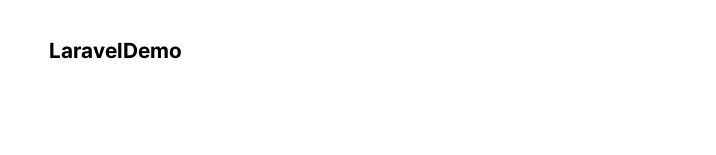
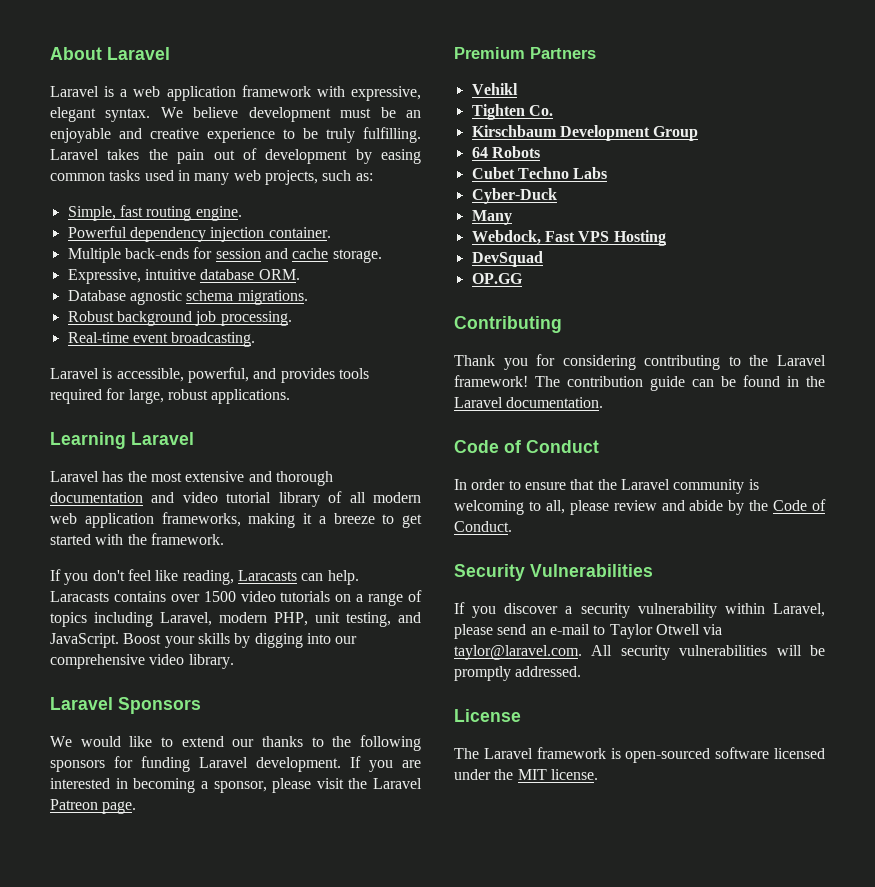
[49,42,182,59] LaravelDemo -> [50,47,170,60] [50,85,421,101] [50,107,421,122] [50,127,421,143] [50,148,421,164] [50,170,373,185] [67,205,242,221] [67,226,331,242] [67,247,382,263] [67,269,300,284] [67,290,308,305] [67,311,292,326] [67,332,256,347] [50,367,369,383] [50,388,291,404] [50,432,194,449] [50,471,333,486] [50,491,421,507] [50,512,422,528] [50,533,224,545] [50,569,359,585] [50,590,423,606] [50,612,421,627] [50,633,358,648] [50,654,234,669] [50,697,201,714] [50,735,422,751] [50,756,421,772] [50,778,422,793] [50,799,137,814] [454,47,596,59] [471,83,518,95] [471,104,553,120] [471,125,699,141] [471,146,540,158] [471,167,608,179] [471,188,557,204] [471,210,512,225] [471,230,666,246] [471,251,543,267] [471,273,523,284] [454,316,562,333] [454,354,826,370] [454,375,825,391] [454,397,604,408] [454,440,599,453] [454,479,759,494] [454,499,826,515] [454,521,512,532] [454,564,653,581] [454,602,825,618] [454,624,723,639] [454,645,825,660] [454,666,582,681] [454,709,521,722] [454,747,825,763] [454,769,598,780] About Laravel // Laravel is a web application framework with expressive, elegant syntax. We believe development must be an enjoyable and creative experience to be truly fulfilling. Laravel takes the pain out of development by easing common tasks used in many web projects, such as: // Simple, fast routing engine. // Powerful dependency injection container. // Multiple back-ends for session and cache storage. // Expressive, intuitive database ORM. // Database agnostic schema migrations. // Robust background job processing. // Real-time event broadcasting. // Laravel is accessible, powerful, and provides tools required for large, robust applications. // Learning Laravel // Laravel has the most extensive and thorough documentation and video tutorial library of all modern web application frameworks, making it a breeze to get started with the framework. // If you don't feel like reading, Laracasts can help. Laracasts contains over 1500 video tutorials on a range of topics including Laravel, modern PHP, unit testing, and JavaScript. Boost your skills by digging into our comprehensive video library. // Laravel Sponsors // We would like to extend our thanks to the following sponsors for funding Laravel development. If you are interested in becoming a sponsor, please visit the Laravel Patreon page. // Premium Partners // Vehikl // Tighten Co. // Kirschbaum Development Group // 64 Robots // Cubet Techno Labs // Cyber-Duck // Many // Webdock, Fast VPS Hosting // DevSquad // OP.GG // Contributing // Thank you for considering contributing to the Laravel framework! The contribution guide can be found in the Laravel documentation. // Code of Conduct // In order to ensure that the Laravel community is welcoming to all, please review and abide by the Code of Conduct. // Security Vulnerabilities // If you discover a security vulnerability within Laravel, please send an e-mail to Taylor Otwell via taylor@laravel.com. All security vulnerabilities will be promptly addressed. // License // The Laravel framework is open-sourced software licensed under the MIT license.

